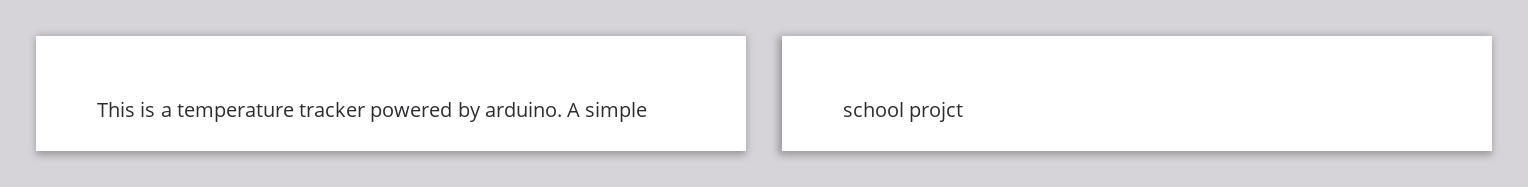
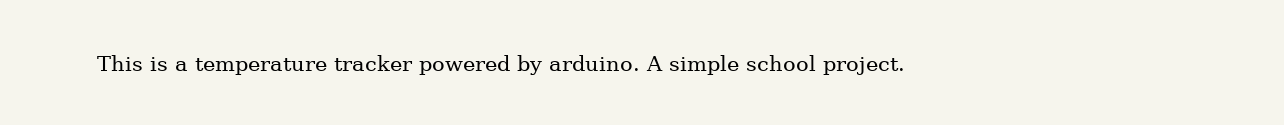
[909,101,964,122] projct -> [823,57,905,75] project.

